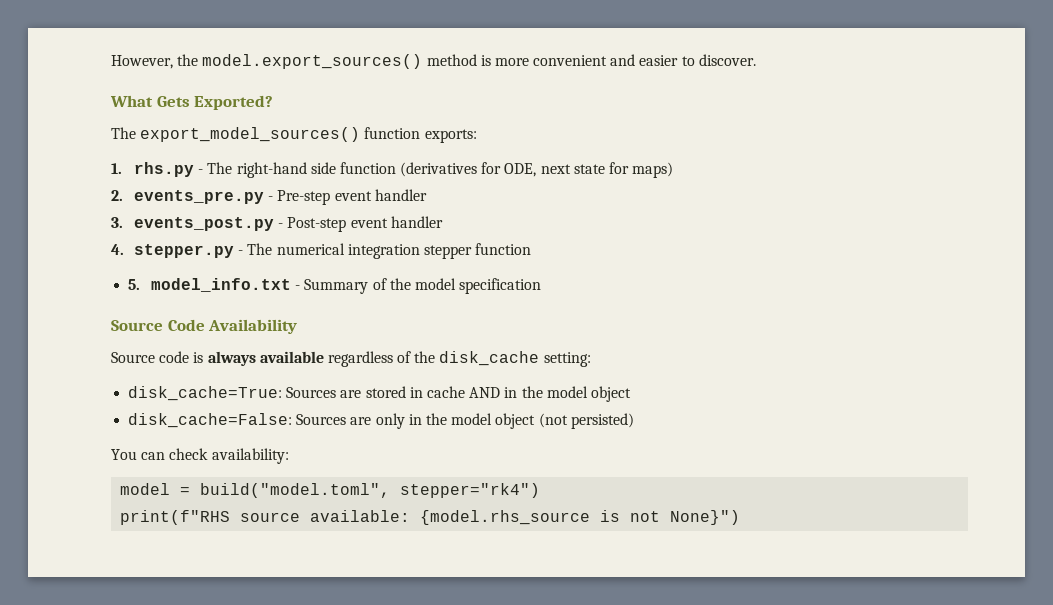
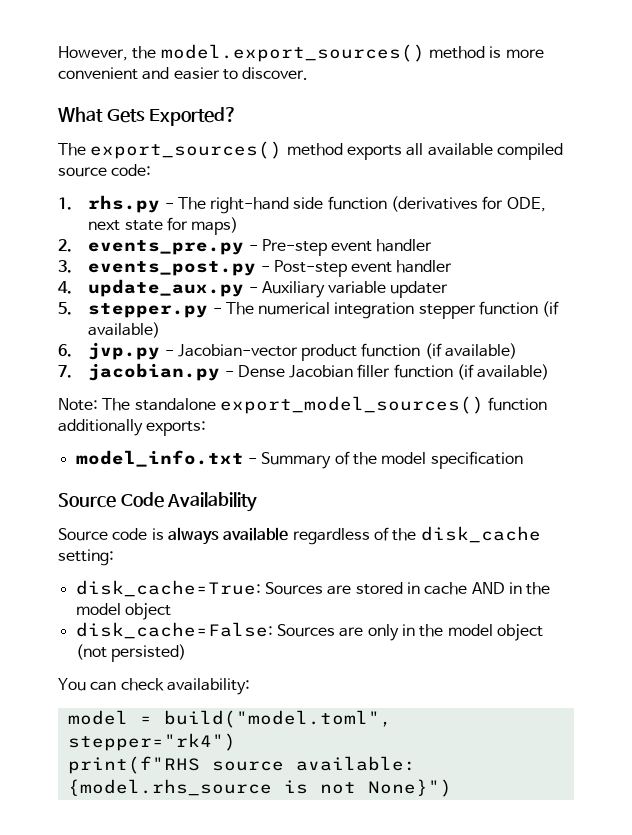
[140,127,477,143] export_model_sources() function exports: -> [90,141,563,160] [58,164,152,177] export_sources() method exports all available compiled source code:
(124, 249) none -> [88,279,449,298] [58,302,72,315] update_aux.py - Auxiliary variable updater // 5.
[128,279,141,290] // 5. -> [542,301,560,317] [88,322,161,338] [58,342,518,361] [58,363,550,381] [58,396,548,414] [58,419,207,436] (if available) // 6. jvp.py - Jacobian-vector product function (if available) // 7. jacobian.py - Dense Jacobian filler function (if available) // Note: The standalone export_model_sources() function additionally exports: //

